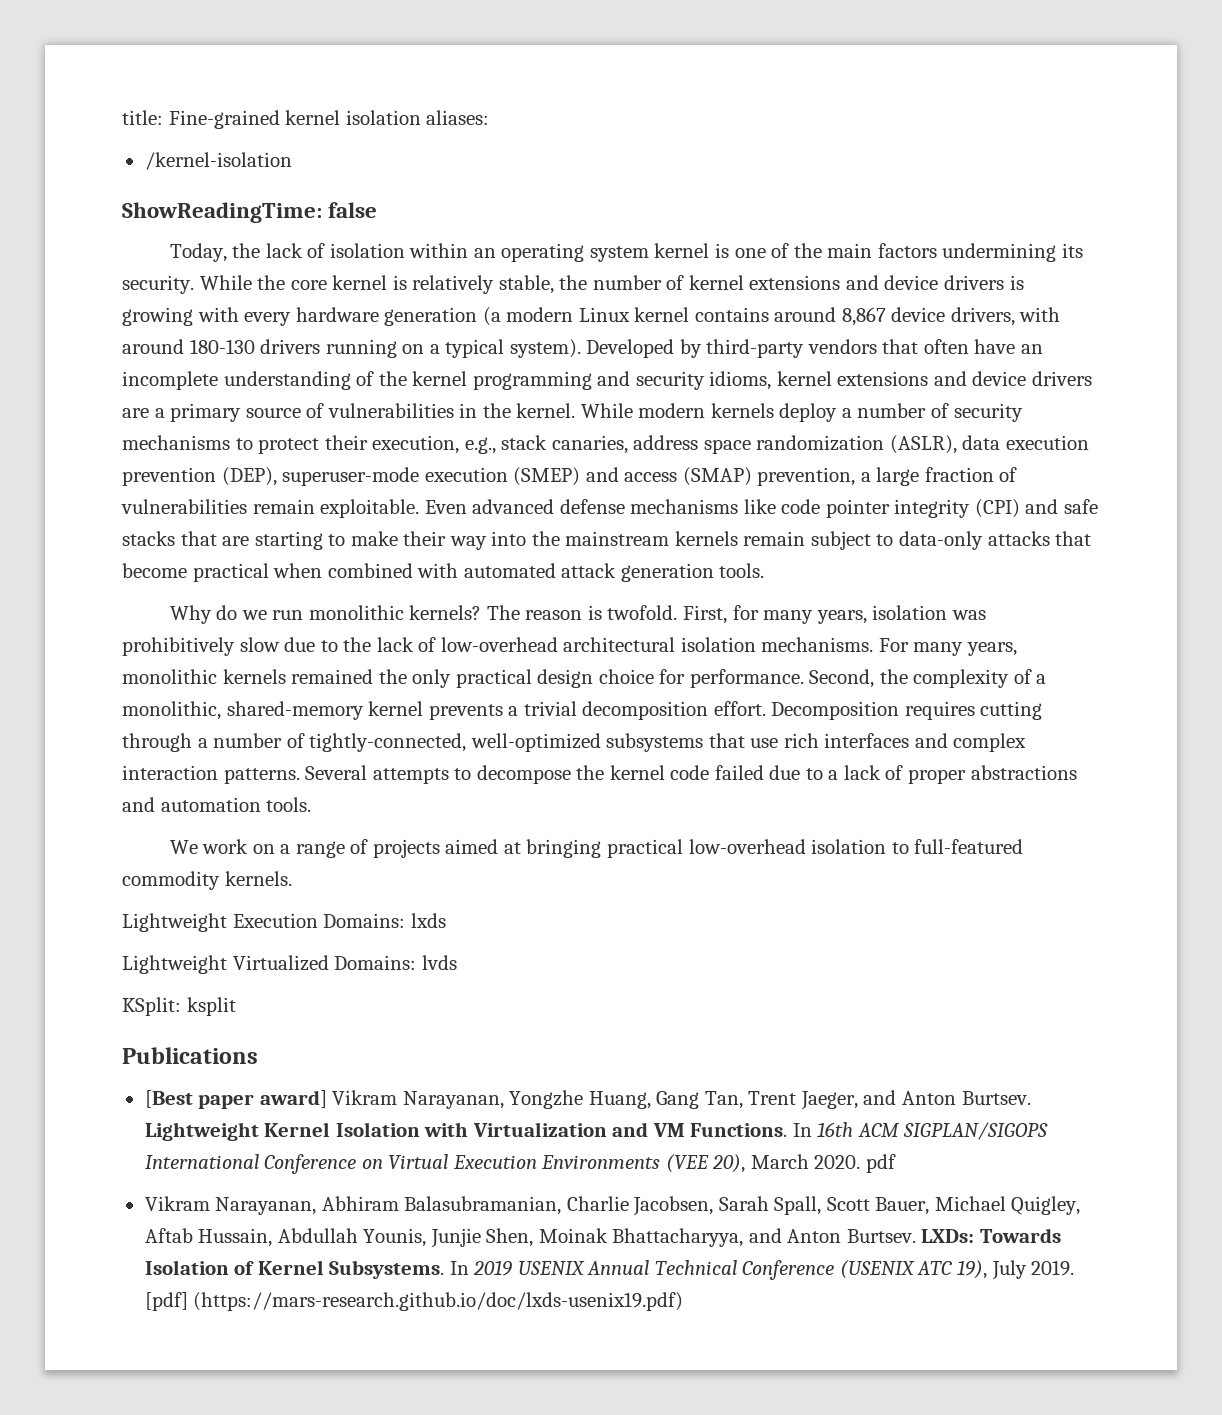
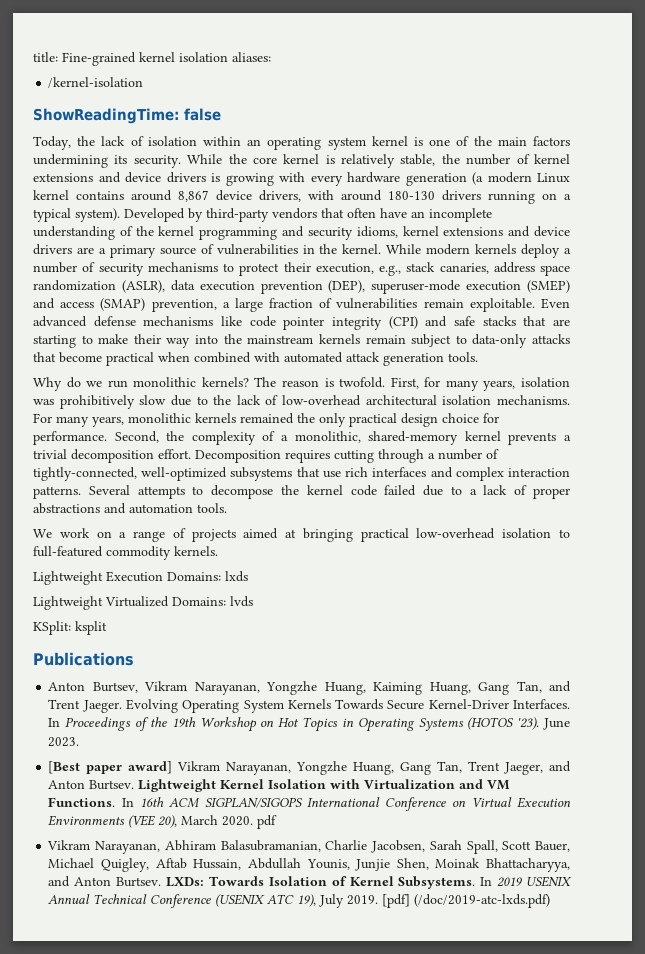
(258, 1055) none -> [48,681,571,695] [48,699,570,713] [48,717,570,732] [48,737,80,747] // Anton Burtsev, Vikram Narayanan, Yongzhe Huang, Kaiming Huang, Gang Tan, and Trent Jaeger. Evolving Operating System Kernels Towards Secure Kernel-Driver Interfaces. In Proceedings of the 19th Workshop on Hot Topics in Operating Systems (HOTOS '23). June 2023.
[193,1292,684,1311] (https://mars-research.github.io/doc/lxds-usenix19.pdf) -> [414,894,551,908] (/doc/2019-atc-lxds.pdf)

